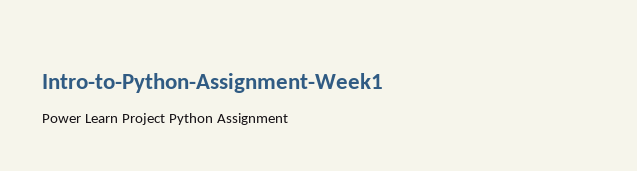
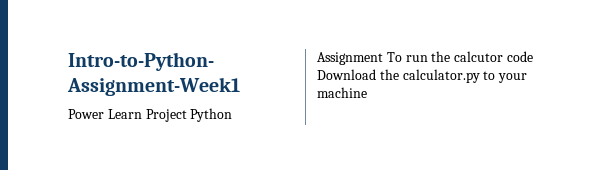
(288, 119) none -> [386,51,533,62] [317,69,528,83] [317,87,367,98] To run the calcutor code Download the calculator.py to your machine

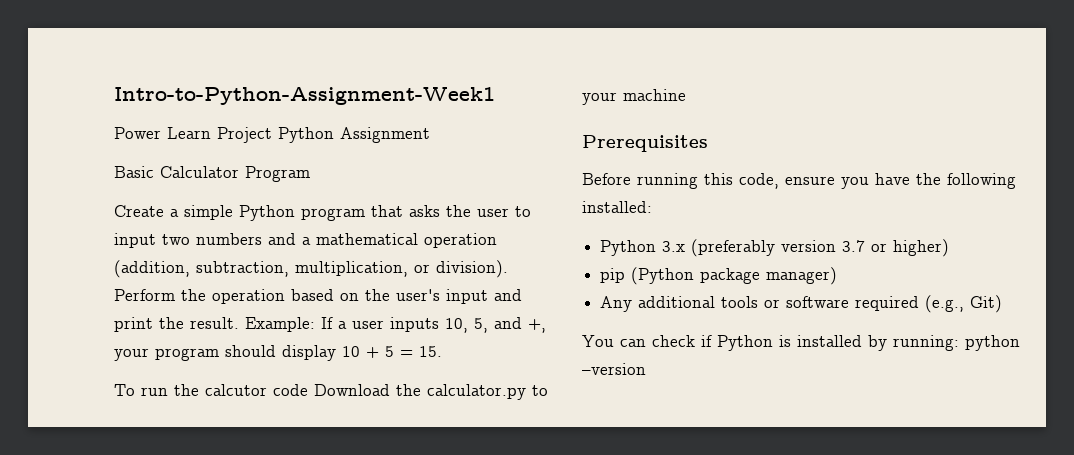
(383, 58) none -> [114,166,310,182] [114,205,531,221] [114,233,497,248] [114,260,508,278] [114,289,522,304] [114,317,546,333] [114,345,442,361] // Basic Calculator Program // Create a simple Python program that asks the user to input two numbers and a mathematical operation (addition, subtraction, multiplication, or division). Perform the operation based on the user's input and print the result. Example: If a user inputs 10, 5, and +, your program should display 10 + 5 = 15. //
(367, 92) none -> [582,135,708,152] [582,173,1016,189] [582,201,652,213] [600,239,950,257] [600,267,838,285] [600,295,1003,313] [582,335,1020,351] [582,363,646,375] // Prerequisites // Before running this code, ensure you have the following installed: // Python 3.x (preferably version 3.7 or higher) // pip (Python package manager) // Any additional tools or software required (e.g., Git) // You can check if Python is installed by running: python –version

